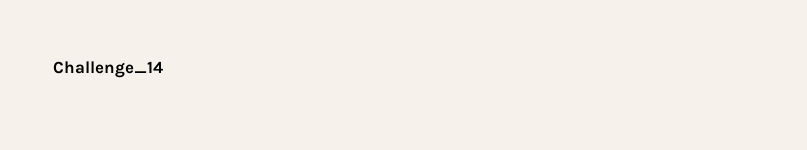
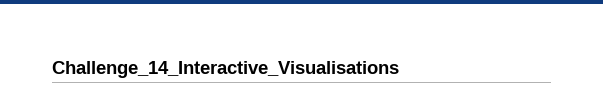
[53,61,163,78] Challenge_14 -> [52,61,399,78] Challenge_14_Interactive_Visualisations

